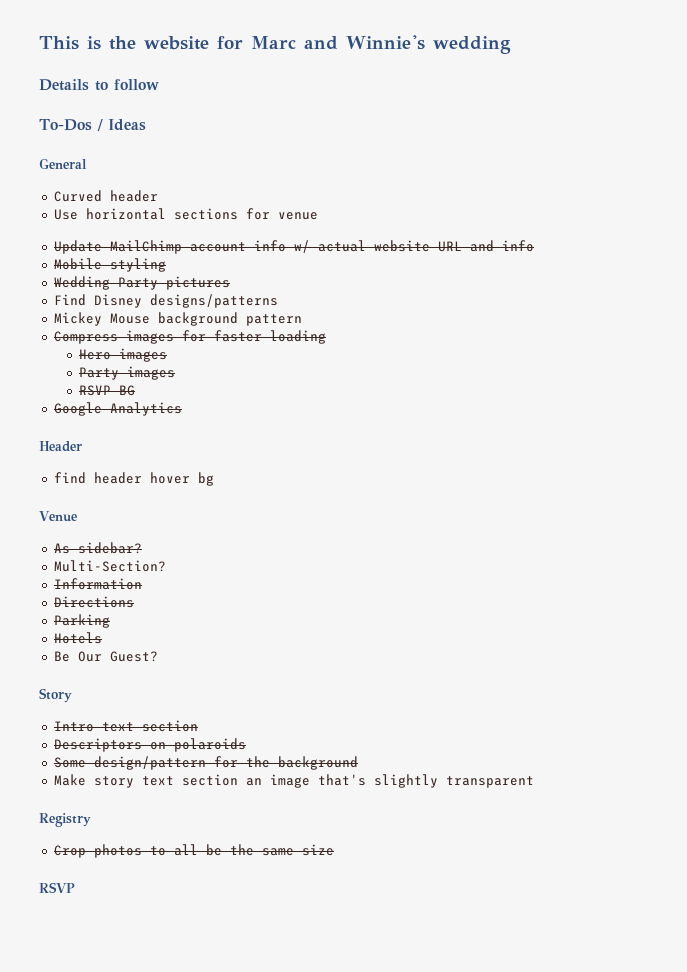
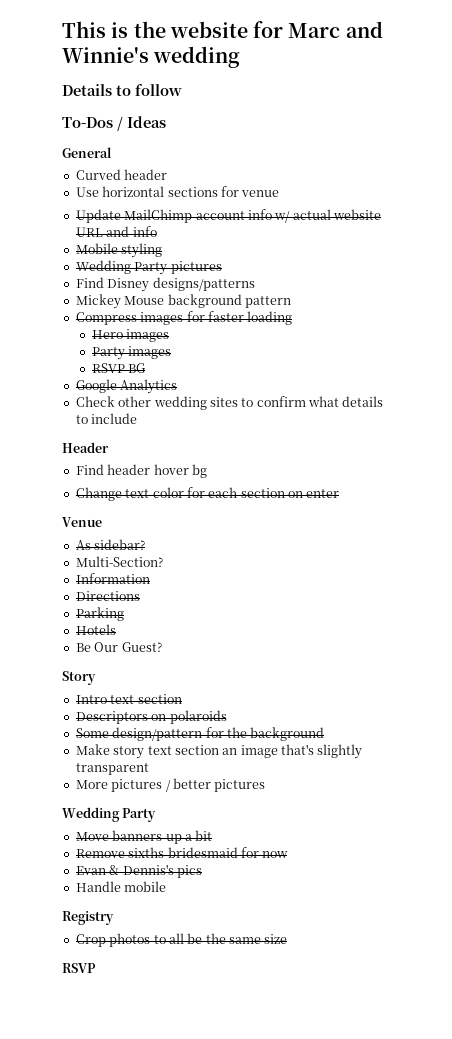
(182, 409) none -> [75,396,384,410] [75,413,138,424] // Check other wedding sites to confirm what details to include
[53,472,86,484] find -> [75,464,104,475] Find
(214, 479) none -> [75,487,340,501] // Change text color for each section on enter
(534, 782) none -> [75,778,266,792] [62,807,157,822] [75,830,213,844] [75,847,289,858] [75,864,202,878] [75,881,167,892] // More pictures / better pictures // Wedding Party // Move banners up a bit // Remove sixths bridesmaid for now // Evan & Dennis's pics // Handle mobile

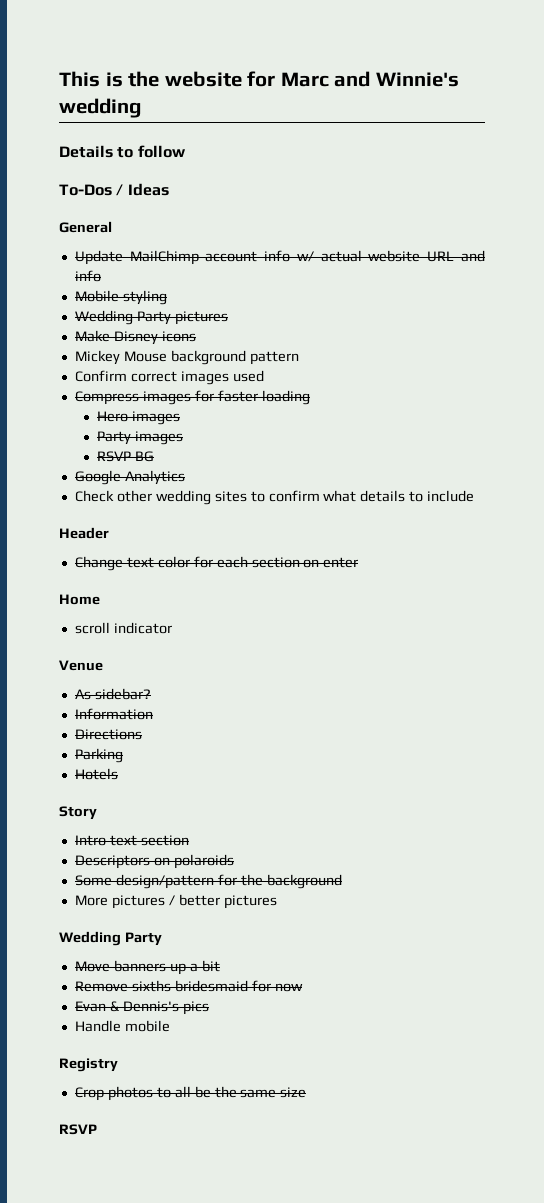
[75,169,168,180] [75,186,280,197] // Curved header // Use horizontal sections for venue -> (112, 227) none
[75,277,255,292] Find Disney designs/patterns -> [74,330,196,345] Make Disney icons
(291, 302) none -> [74,370,264,385] // Confirm correct images used
[75,464,207,478] // Find header hover bg -> (109, 533) none
(340, 493) none -> [59,594,100,605] [74,622,172,634] // Home // scroll indicator
[75,556,163,567] // Multi-Section? -> (151, 694) none
[75,642,162,652] // Be Our Guest? -> (118, 774) none
[75,744,363,759] [75,763,149,775] // Make story text section an image that's slightly transparent -> (342, 881) none

